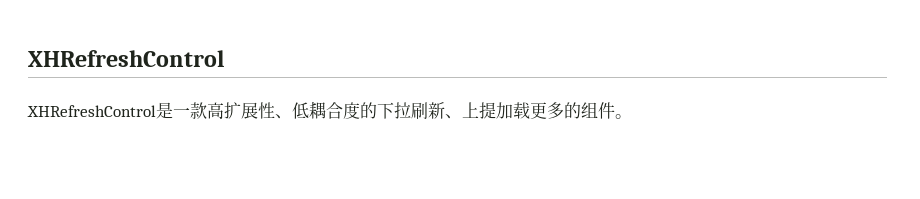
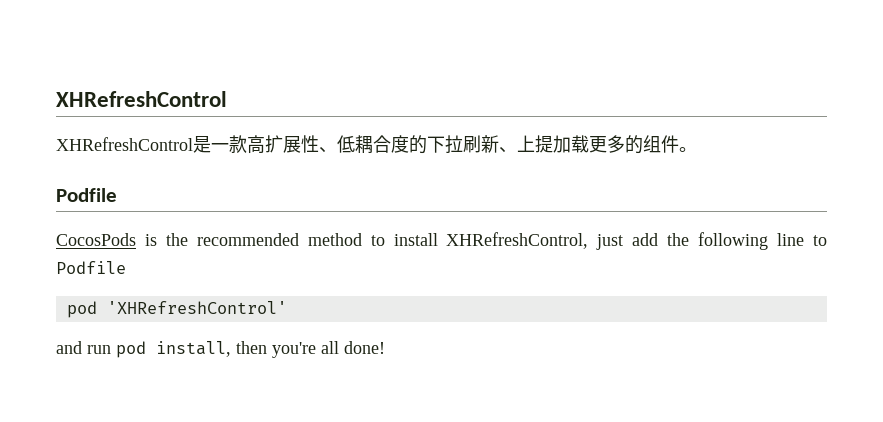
(632, 116) none -> [56,188,117,202] [56,232,827,250] [56,261,126,274] [66,301,287,318] [56,341,385,358] // Podfile // CocosPods is the recommended method to install XHRefreshControl, just add the following line to Podfile // pod 'XHRefreshControl' // and run pod install, then you're all done!

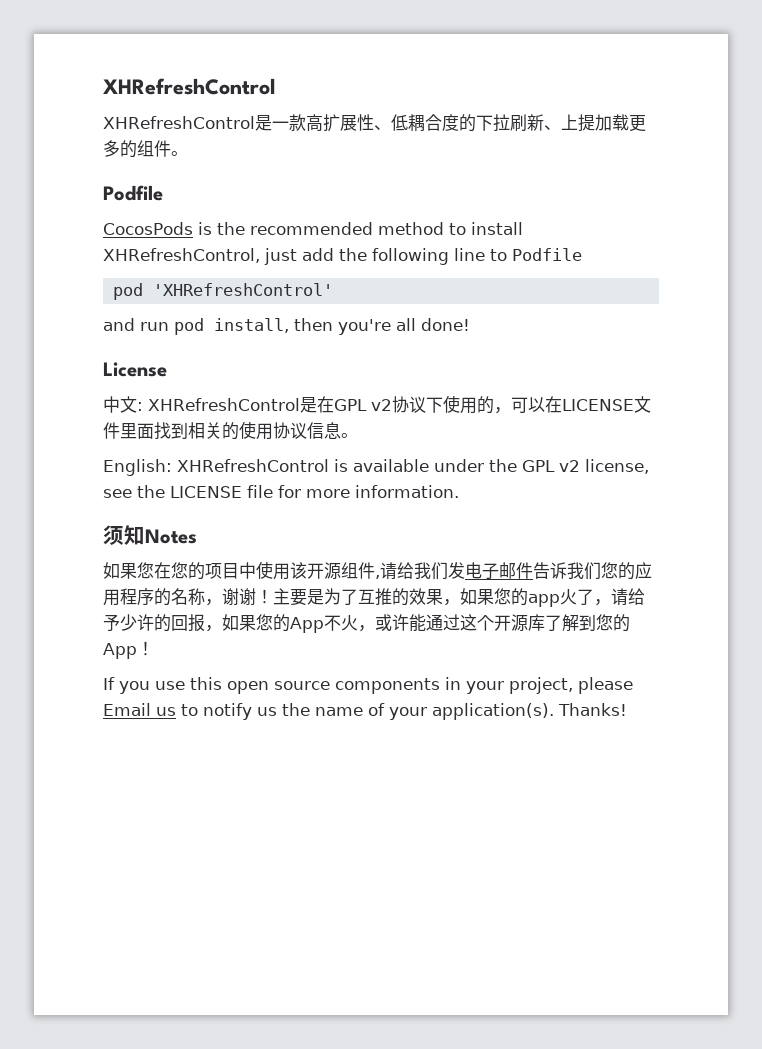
(385, 347) none -> [103,362,167,377] [103,395,651,414] [103,421,358,440] [103,459,649,476] [103,485,459,498] [103,525,197,545] [103,561,652,580] [103,588,645,607] [103,614,630,633] [103,641,154,659] [103,677,633,694] [103,703,627,720] // License // 中文: XHRefreshControl是在GPL v2协议下使用的，可以在LICENSE文件里面找到相关的使用协议信息。 // English: XHRefreshControl is available under the GPL v2 license, see the LICENSE file for more information. // 须知Notes // 如果您在您的项目中使用该开源组件,请给我们发电子邮件告诉我们您的应用程序的名称，谢谢！主要是为了互推的效果，如果您的app火了，请给予少许的回报，如果您的App不火，或许能通过这个开源库了解到您的App！ // If you use this open source components in your project, please Email us to notify us the name of your application(s). Thanks!

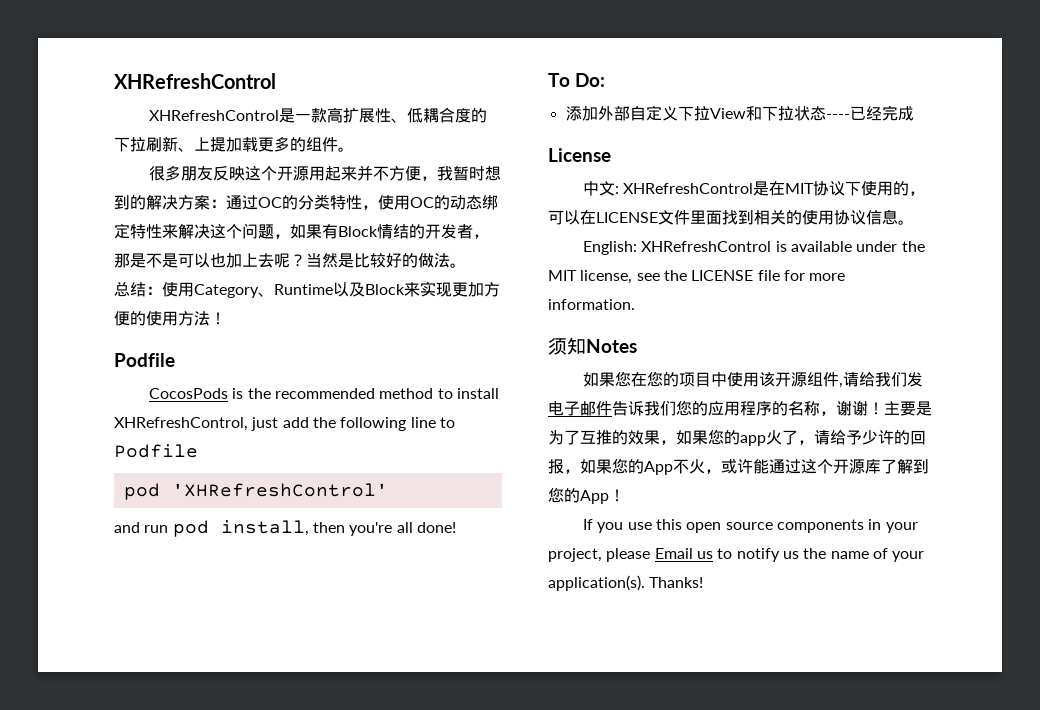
(188, 153) none -> [148,165,501,181] [114,194,498,210] [114,223,489,239] [114,253,466,268] [114,281,500,298] [114,311,226,326] // 很多朋友反映这个开源用起来并不方便，我暂时想到的解决方案：通过OC的分类特性，使用OC的动态绑定特性来解决这个问题，如果有Block情结的开发者，那是不是可以也加上去呢？当然是比较好的做法。 // 总结：使用Category、Runtime以及Block来实现更加方便的使用方法！
(470, 324) none -> [548,73,605,87] [565,105,914,121] // To Do: // 添加外部自定义下拉View和下拉状态----已经完成
[333,399,392,411] GPL v2 -> [785,183,815,194] MIT
[521,460,580,472] GPL v2 -> [548,270,577,281] MIT

